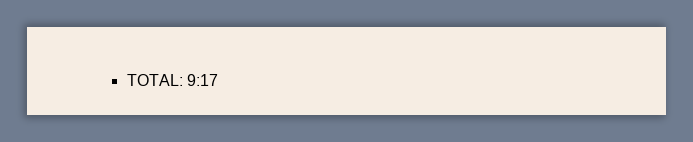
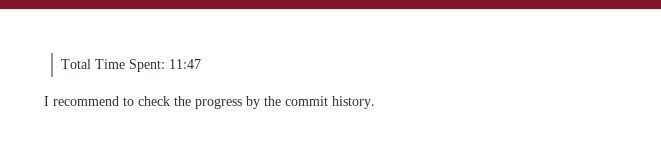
[126,74,218,86] TOTAL: 9:17 -> [60,59,201,72] [44,96,375,109] Total Time Spent: 11:47 // I recommend to check the progress by the commit history.

